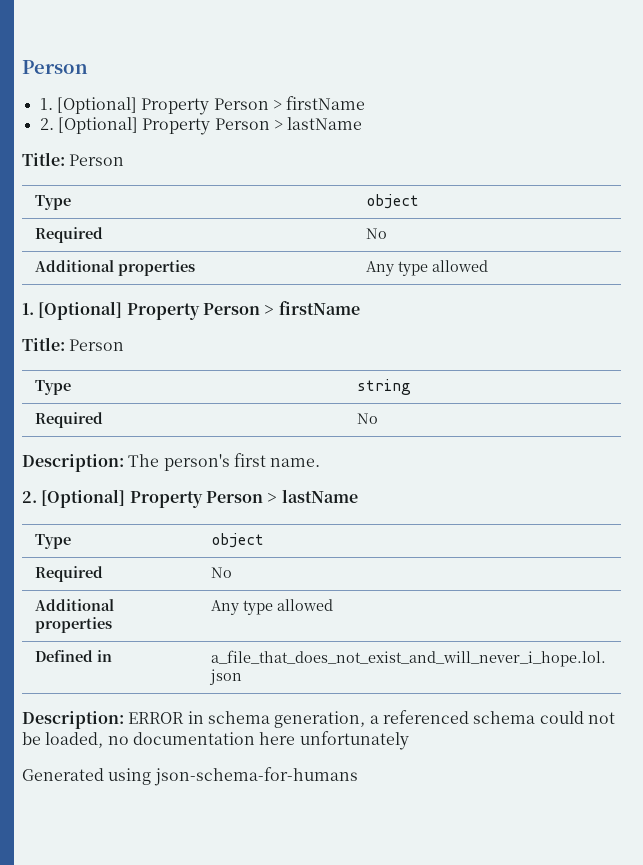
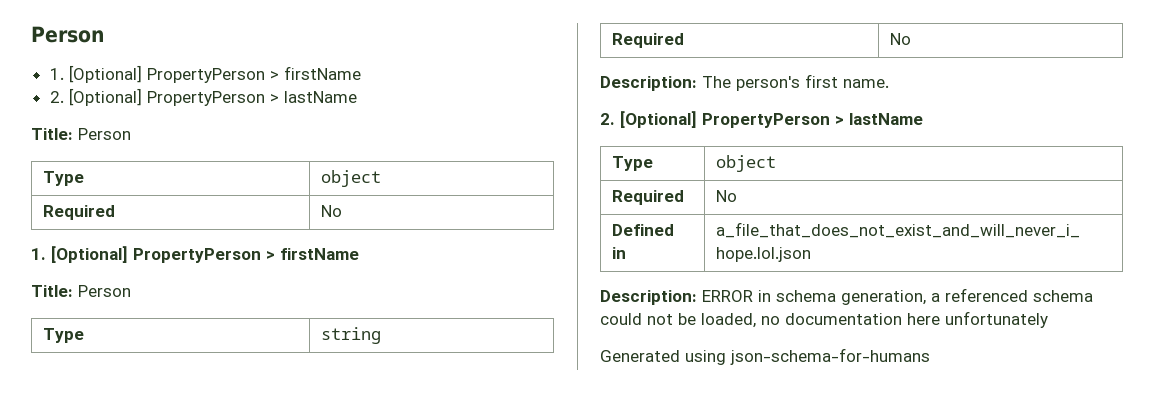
[141,98,269,115] Property Person -> [146,68,265,83] PropertyPerson
[142,118,270,135] Property Person -> [146,91,265,106] PropertyPerson
[34,260,195,276] [365,260,488,276] [22,301,260,320] // Additional properties | Any type allowed // 1. [Optional] Property Person -> [31,246,261,263] // 1. [Optional] PropertyPerson
[129,491,263,508] Property Person -> [702,113,830,128] PropertyPerson
[34,599,114,611] [34,617,112,633] [210,599,333,615] // Additional properties | Any type allowed -> (738, 196) none

